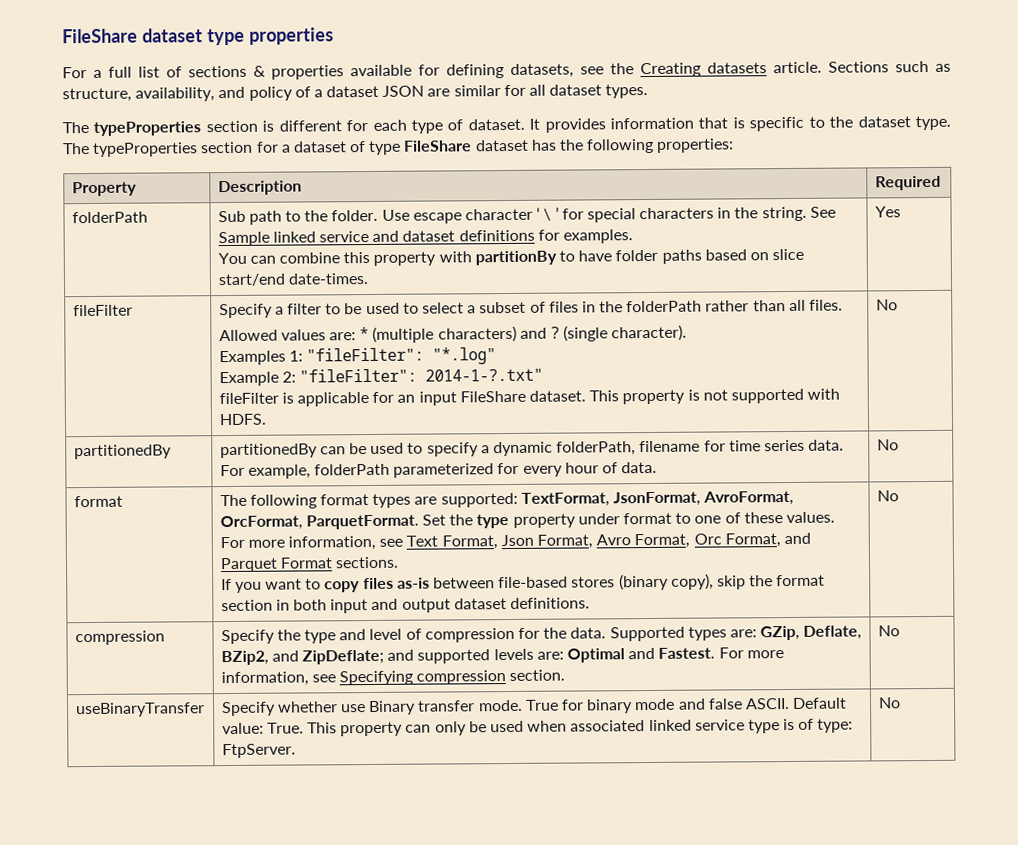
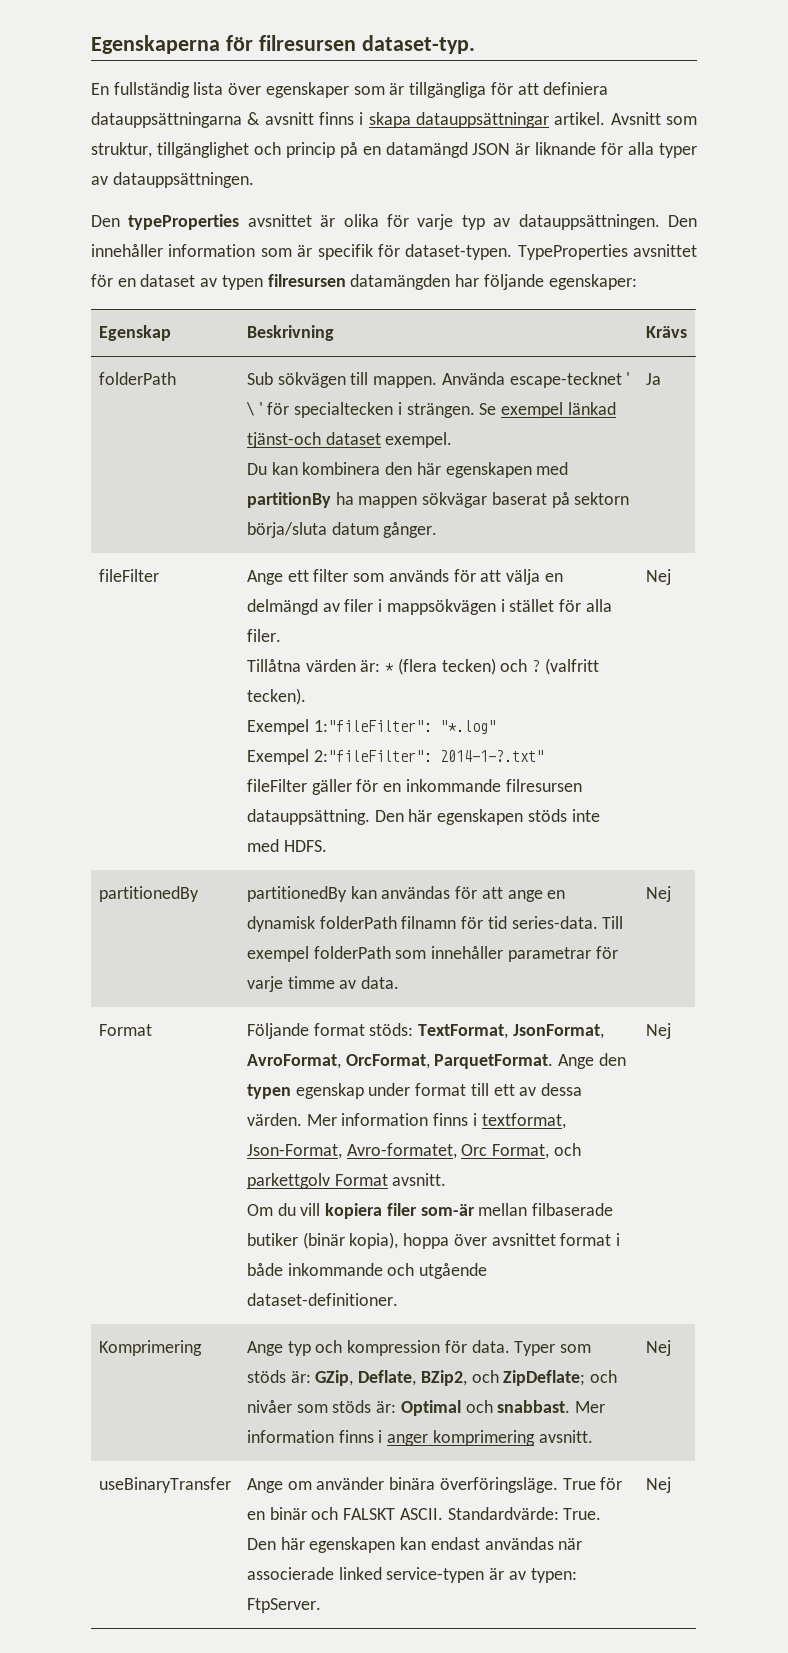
[62,27,334,46] [62,60,951,80] [62,83,649,103] [62,115,952,136] [62,138,735,157] [71,181,137,197] [217,180,302,196] [874,175,941,191] [71,211,148,224] [217,206,836,225] [217,229,633,247] [217,248,805,266] [217,273,369,287] [874,206,901,218] [72,304,133,317] [218,299,843,319] [218,324,688,343] [218,347,497,366] [218,368,544,387] [218,388,841,407] FileShare dataset type properties // For a full list of sections & properties available for defining datasets, see the Creating datasets article. Sections such as structure, availability, and policy of a dataset JSON are similar for all dataset types. // The typeProperties section is different for each type of dataset. It provides information that is specific to the dataset type. The typeProperties section for a dataset of type FileShare dataset has the following properties: // Property | Description | Required // folderPath | Sub path to the folder. Use escape character ‘ \ ’ for special characters in the string. See Sample linked service and dataset definitions for examples. // You can combine this property with partitionBy to have folder paths based on slice start/end date-times. | Yes // fileFilter | Specify a filter to be used to select a subset of files in the folderPath rather than all files. // Allowed values are: * (multiple characters) and ? (single character). // Examples 1: "fileFilter": "*.log" // Example 2: "fileFilter": 2014-1-?.txt" // fileFilter is applicable for an input FileShare dataset. This property is not supported with -> [91,35,475,54] [91,82,609,98] [91,112,697,128] [91,142,697,158] [91,172,254,188] [91,214,697,230] [91,244,697,260] [91,274,637,290] [98,325,171,341] [246,325,334,341] [645,326,687,338] [98,372,176,385] [246,372,631,388] [245,402,616,418] [246,432,453,448] [246,462,569,478] [246,492,630,508] [246,522,438,538] [645,373,661,385] [98,569,159,582] [246,569,563,585] [246,599,612,615] [246,629,281,642] [246,658,599,675] [246,688,306,705] [246,719,496,735] [246,749,544,765] [246,779,582,795] [246,809,600,825] [246,839,279,852] Egenskaperna för filresursen dataset-typ. // En fullständig lista över egenskaper som är tillgängliga för att definiera datauppsättningarna & avsnitt finns i skapa datauppsättningar artikel. Avsnitt som struktur, tillgänglighet och princip på en datamängd JSON är liknande för alla typer av datauppsättningen. // Den typeProperties avsnittet är olika för varje typ av datauppsättningen. Den innehåller information som är specifik för dataset-typen. TypeProperties avsnittet för en dataset av typen filresursen datamängden har följande egenskaper: // Egenskap | Beskrivning | Krävs // folderPath | Sub sökvägen till mappen. Använda escape-tecknet ' \ ' för specialtecken i strängen. Se exempel länkad tjänst-och dataset exempel. // Du kan kombinera den här egenskapen med partitionBy ha mappen sökvägar baserat på sektorn börja/sluta datum gånger. | Ja // fileFilter | Ange ett filter som används för att välja en delmängd av filer i mappsökvägen i stället för alla filer. // Tillåtna värden är: * (flera tecken) och ? (valfritt tecken). // Exempel 1:"fileFilter": "*.log" // Exempel 2:"fileFilter": 2014-1-?.txt" // fileFilter gäller för en inkommande filresursen datauppsättning. Den här egenskapen stöds inte med
[875,299,898,311] No -> [645,569,671,585] Nej
[319,439,845,457] [219,461,658,479] [876,439,899,451] [73,495,123,508] [219,492,518,509] can be used to specify a dynamic folderPath, filename for time series data. For example, folderPath parameterized for every hour of data. | No // format | The following format types are supported: -> [350,886,566,902] [246,916,624,932] [246,946,618,962] [246,976,400,992] [645,886,671,902] [98,1024,152,1036] [246,1023,414,1039] kan användas för att ange en dynamisk folderPath filnamn för tid series-data. Till exempel folderPath som innehåller parametrar för varje timme av data. | Nej // Format | Följande format stöds:
[422,511,835,529] [219,532,811,551] [219,556,400,573] [220,573,826,593] [220,597,590,614] [876,490,899,502] [74,630,165,646] [220,625,863,645] [220,647,784,666] [220,669,566,687] [877,625,900,637] [74,702,205,718] [220,697,848,717] [221,718,854,737] Set the type property under format to one of these values. For more information, see Text Format, Json Format, Avro Format, Orc Format, and Parquet Format sections. // If you want to copy files as-is between file-based stores (binary copy), skip the format section in both input and output dataset definitions. | No // compression | Specify the type and level of compression for the data. Supported types are: GZip, Deflate, BZip2, and ZipDeflate; and supported levels are: Optimal and Fastest. For more information, see Specifying compression section. | No // useBinaryTransfer | Specify whether use Binary transfer mode. True for binary mode and false ASCII. Default value: True. This property can only be used when associated linked service type is of type: -> [558,1053,626,1069] [246,1083,582,1099] [246,1113,566,1129] [246,1143,581,1159] [246,1173,447,1189] [246,1203,613,1219] [246,1232,620,1249] [246,1263,488,1279] [246,1293,398,1306] [645,1023,671,1039] [98,1340,202,1356] [246,1340,591,1356] [246,1370,617,1386] [246,1400,605,1416] [246,1430,593,1446] [645,1340,671,1356] [98,1477,231,1493] [246,1477,623,1493] [246,1507,602,1520] [246,1537,583,1553] [246,1567,577,1583] Ange den typen egenskap under format till ett av dessa värden. Mer information finns i textformat, Json-Format, Avro-formatet, Orc Format, och parkettgolv Format avsnitt. // Om du vill kopiera filer som-är mellan filbaserade butiker (binär kopia), hoppa över avsnittet format i både inkommande och utgående dataset-definitioner. | Nej // Komprimering | Ange typ och kompression för data. Typer som stöds är: GZip, Deflate, BZip2, och ZipDeflate; och nivåer som stöds är: Optimal och snabbast. Mer information finns i anger komprimering avsnitt. | Nej // useBinaryTransfer | Ange om använder binära överföringsläge. True för en binär och FALSKT ASCII. Standardvärde: True. Den här egenskapen kan endast användas när associerade linked service-typen är av typen:
[877,697,901,709] No -> [645,1477,671,1493] Nej

